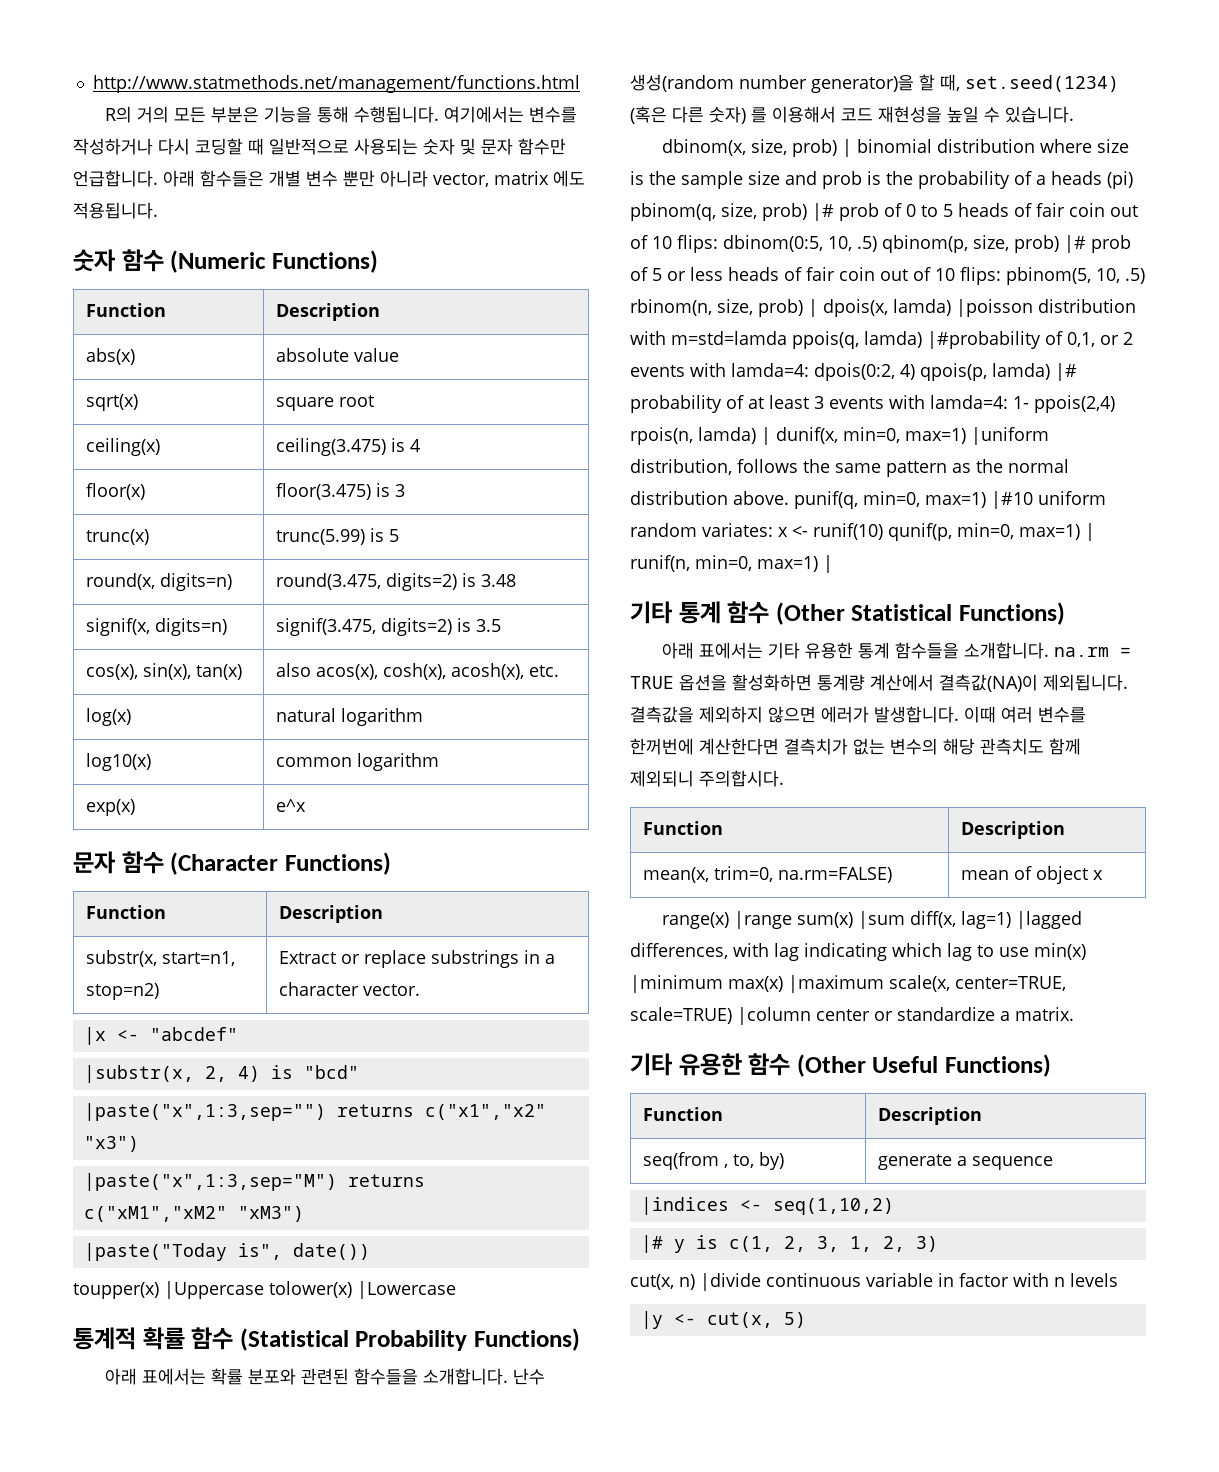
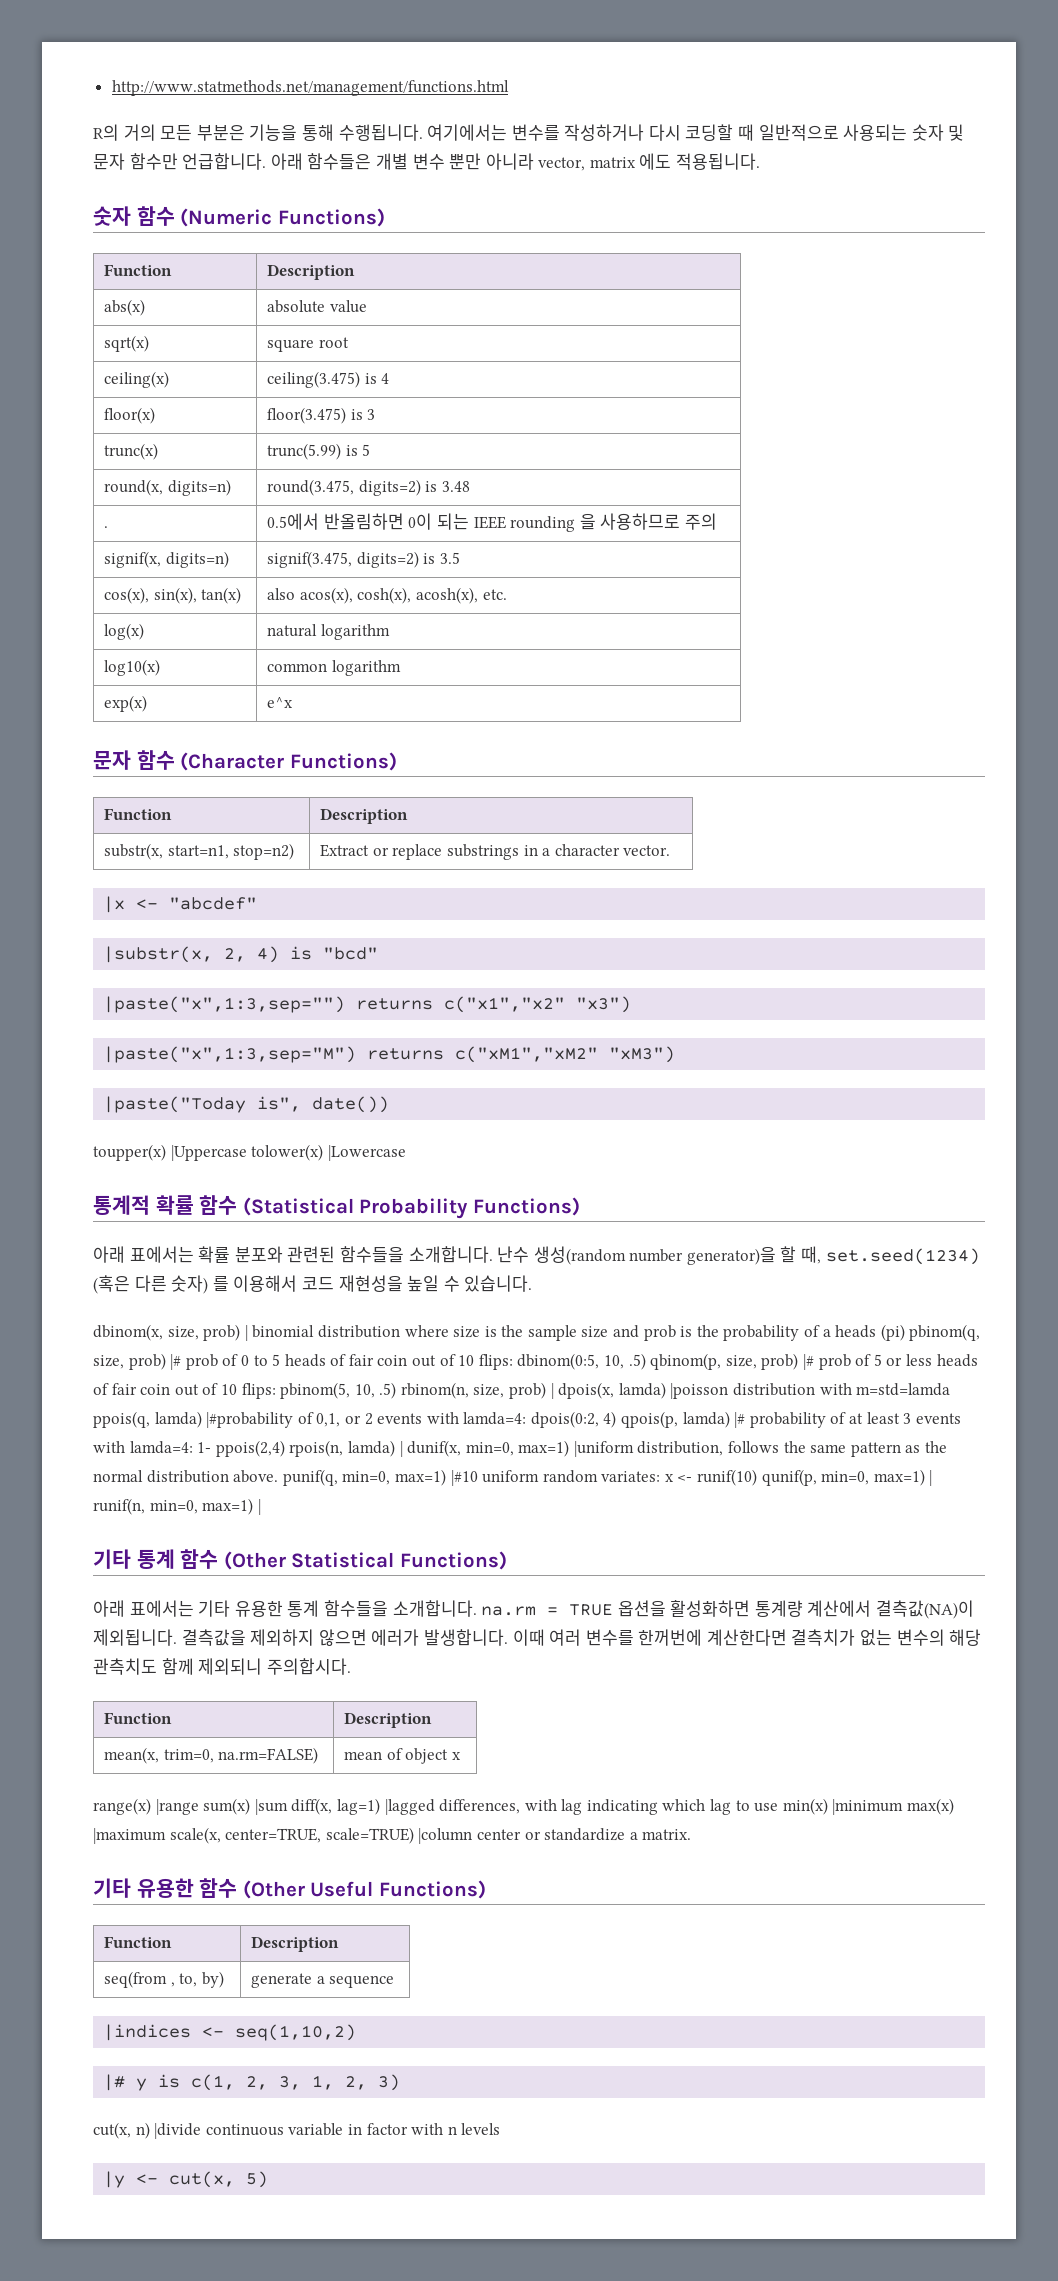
(517, 580) none -> [104,526,109,528] [267,513,717,532] // . | 0.5에서 반올림하면 0이 되는 IEEE rounding 을 사용하므로 주의

